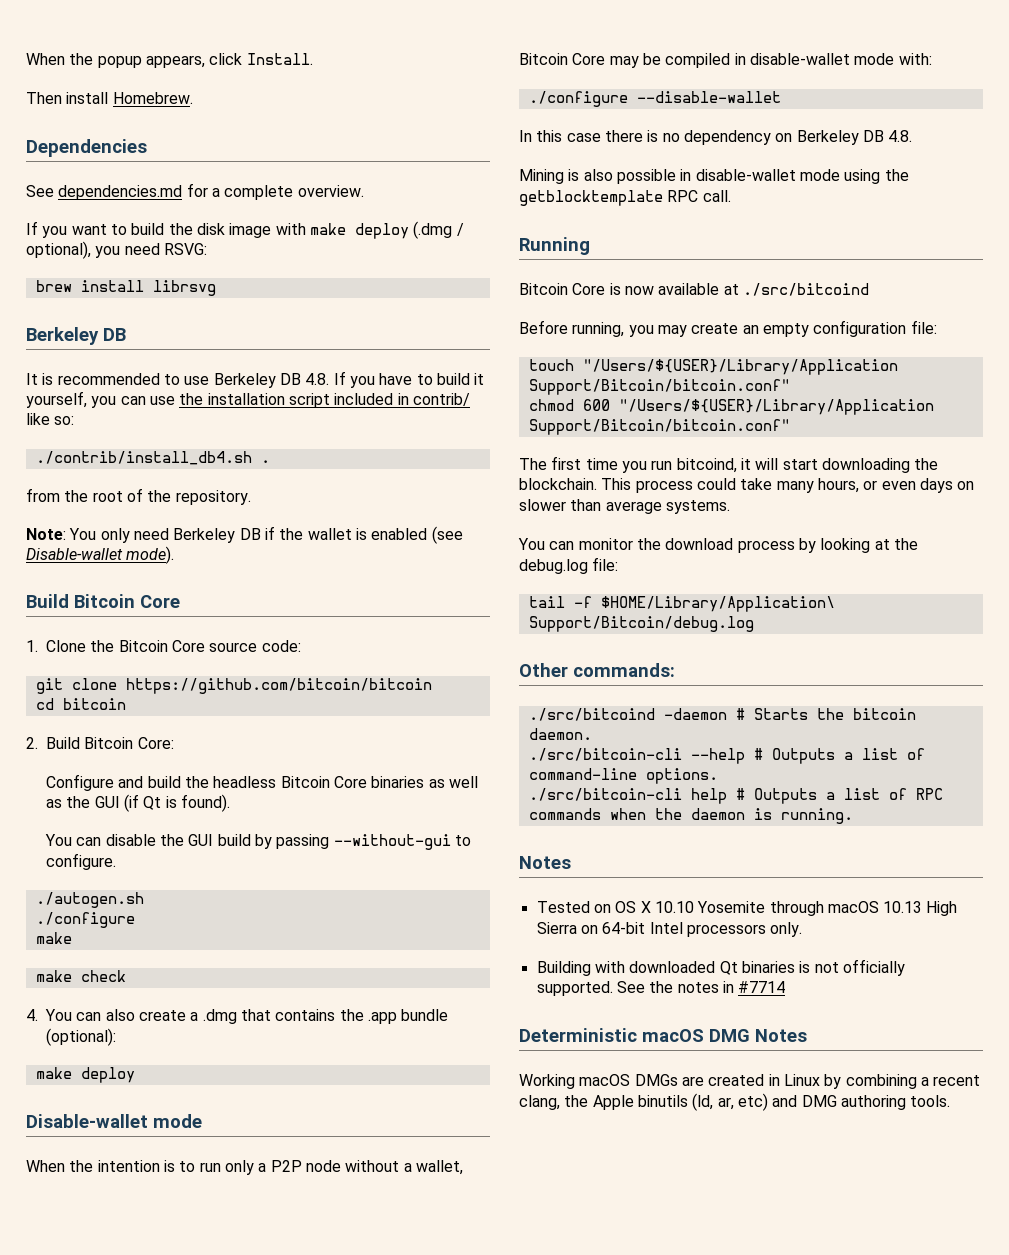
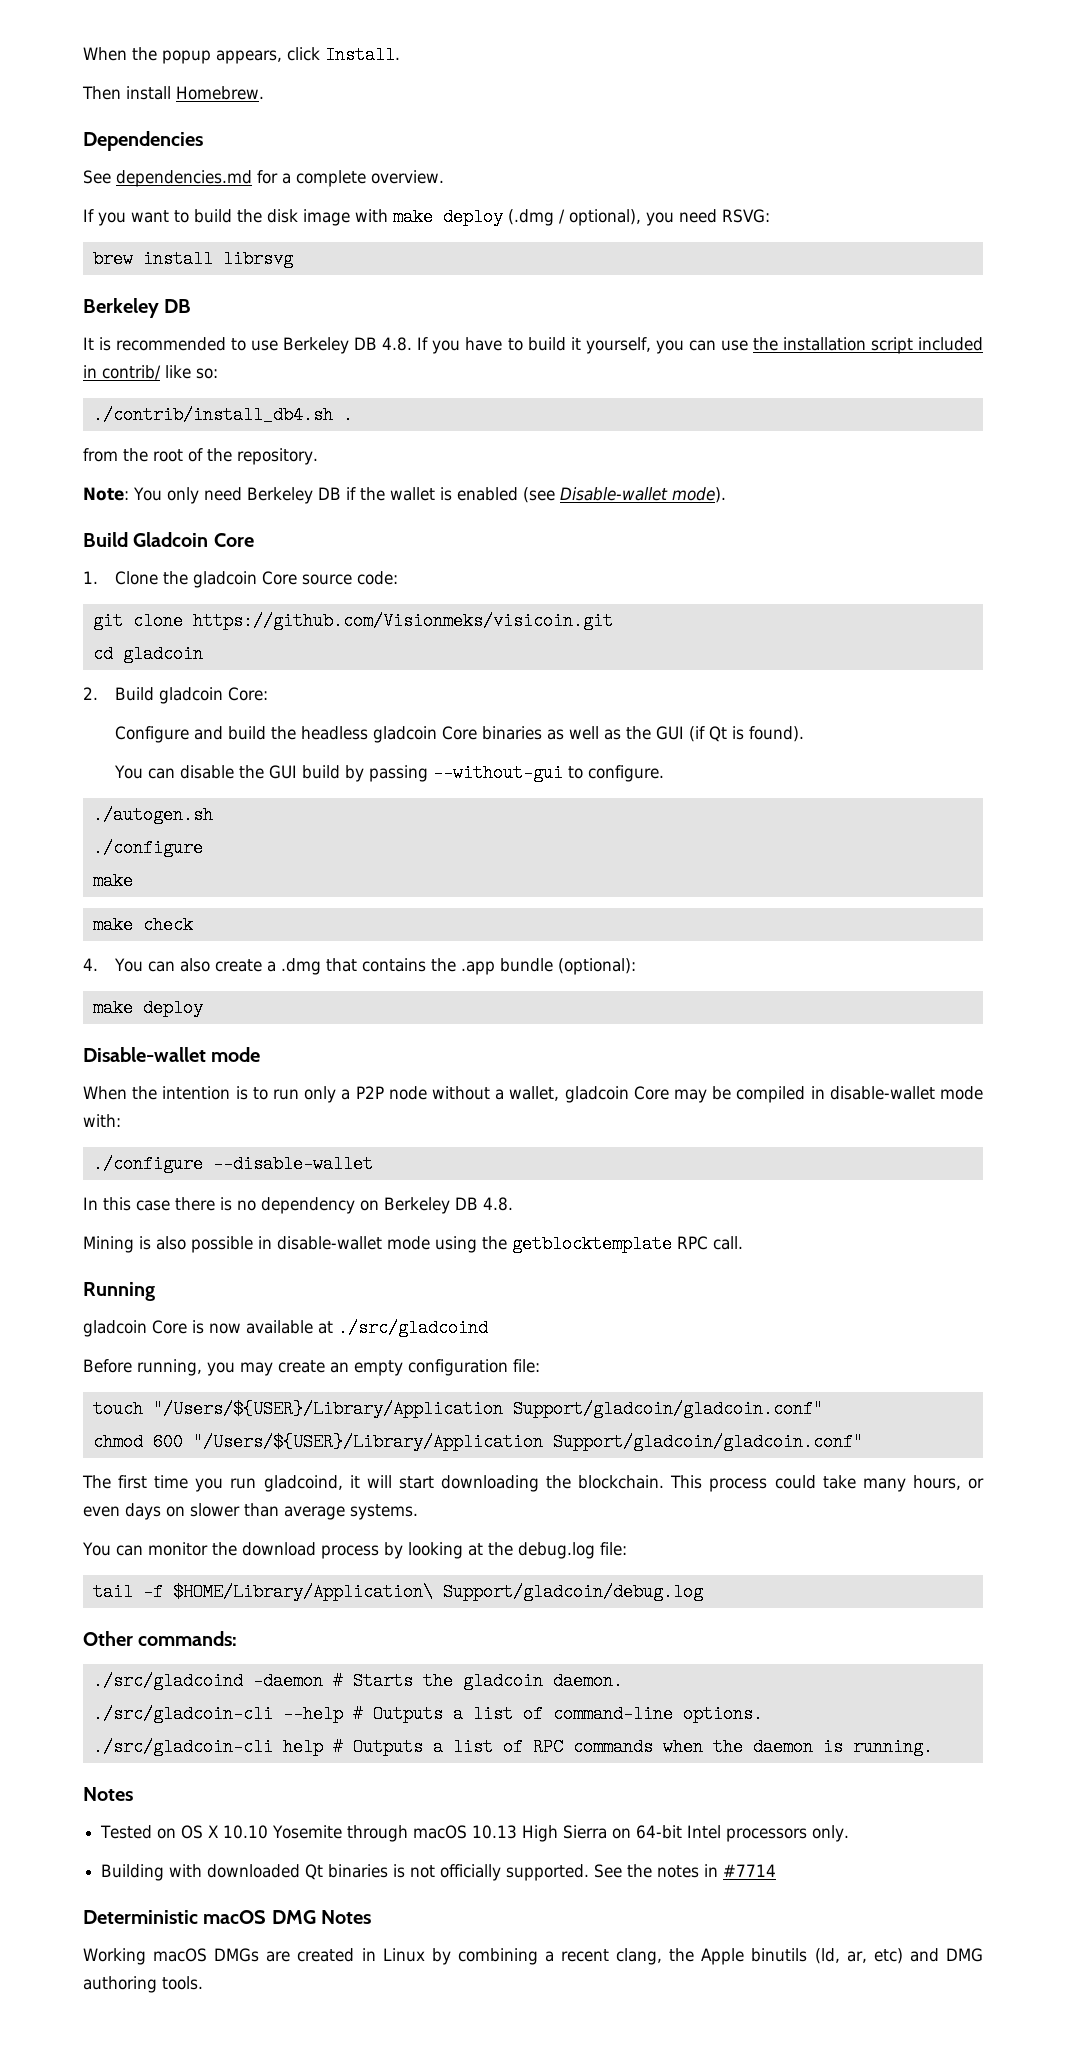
[74,594,135,608] Bitcoin -> [133,532,209,547] Gladcoin
[118,640,168,652] Bitcoin -> [193,571,258,588] gladcoin
[125,678,432,694] https://github.com/bitcoin/bitcoin -> [192,612,613,630] https://github.com/Visionmeks/visicoin.git
[62,698,126,710] bitcoin -> [122,645,203,663] gladcoin
[84,737,134,749] Bitcoin -> [159,687,224,704] gladcoin
[280,776,330,788] Bitcoin -> [373,726,438,743] gladcoin
[519,53,568,65] Bitcoin -> [564,1086,629,1103] gladcoin
[519,283,568,295] Bitcoin -> [83,1320,147,1337] gladcoin
[742,283,869,296] ./src/bitcoind -> [338,1319,488,1337] ./src/gladcoind
[528,379,790,395] Support/Bitcoin/bitcoin.conf" -> [512,1400,823,1418] Support/gladcoin/gladcoin.conf"
[528,419,790,435] Support/Bitcoin/bitcoin.conf" -> [552,1433,863,1451] Support/gladcoin/gladcoin.conf"
[676,458,737,473] bitcoind, -> [263,1475,343,1492] gladcoind,
[528,616,754,632] Support/Bitcoin/debug.log -> [442,1583,703,1601] Support/gladcoin/debug.log
[528,708,655,721] ./src/bitcoind -> [92,1672,243,1690] ./src/gladcoind
[852,708,916,720] bitcoin -> [462,1672,543,1690] gladcoin
[528,748,682,761] ./src/bitcoin-cli -> [92,1705,273,1723] ./src/gladcoin-cli
[528,788,682,801] ./src/bitcoin-cli -> [92,1738,273,1756] ./src/gladcoin-cli

